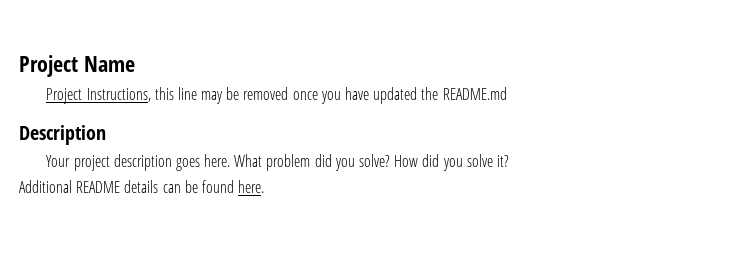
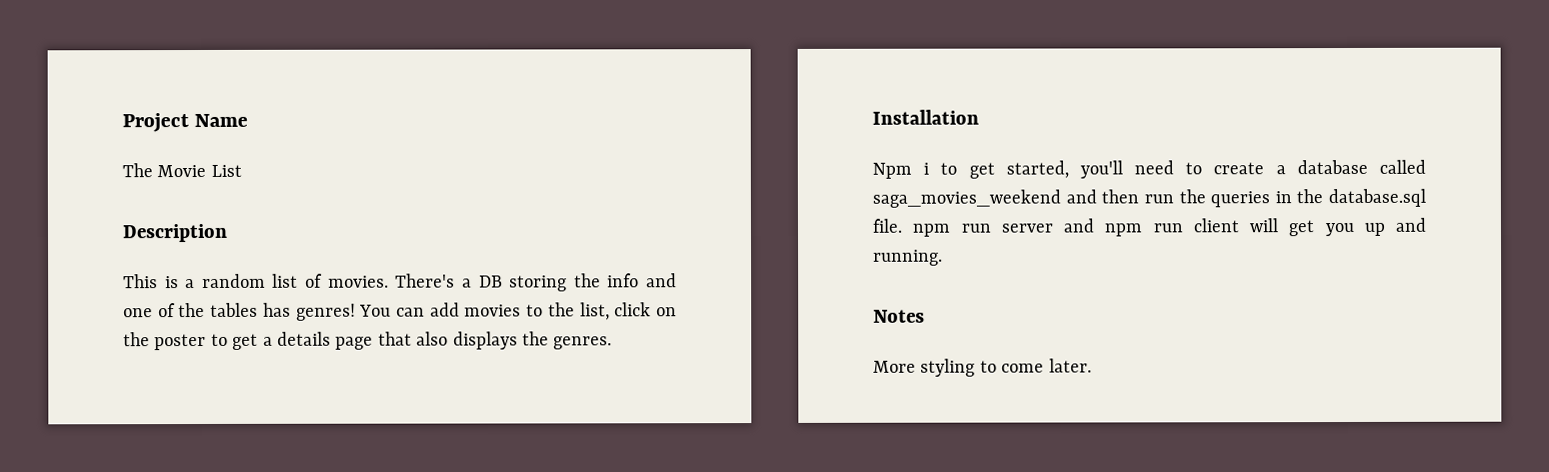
[46,87,507,104] [19,125,106,145] [46,154,509,171] [19,180,265,193] Project Instructions, this line may be removed once you have updated the README.md // Description // Your project description goes here. What problem did you solve? How did you solve it? // Additional README details can be found here. -> [122,163,242,178] [122,223,228,243] [123,273,677,292] [123,302,678,321] [123,331,613,351] [872,109,979,125] [872,159,1426,179] [872,188,1426,208] [872,217,1426,237] [873,249,943,266] [873,309,925,323] [873,358,1092,377] The Movie List // Description // This is a random list of movies. There's a DB storing the info and one of the tables has genres! You can add movies to the list, click on the poster to get a details page that also displays the genres. // Installation // Npm i to get started, you'll need to create a database called saga_movies_weekend and then run the queries in the database.sql file. npm run server and npm run client will get you up and running. // Notes // More styling to come later.

